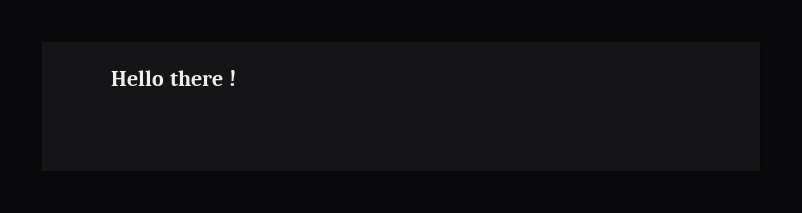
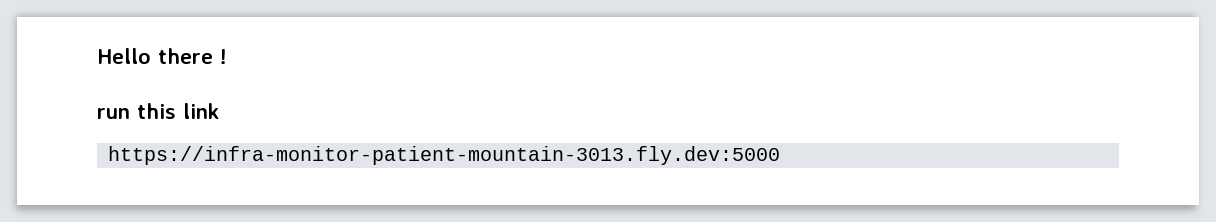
(236, 78) none -> [97,103,219,119] [108,146,781,165] // run this link // https://infra-monitor-patient-mountain-3013.fly.dev:5000

